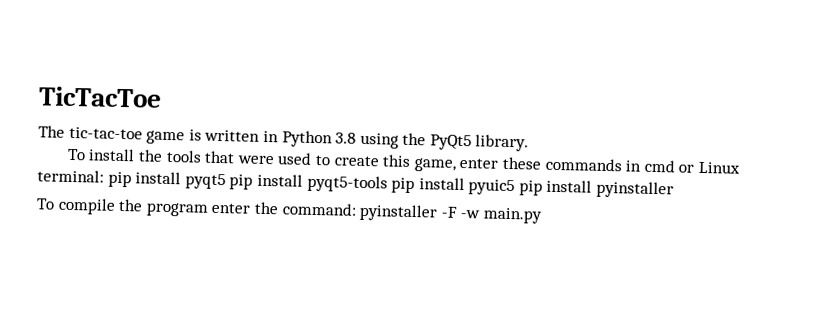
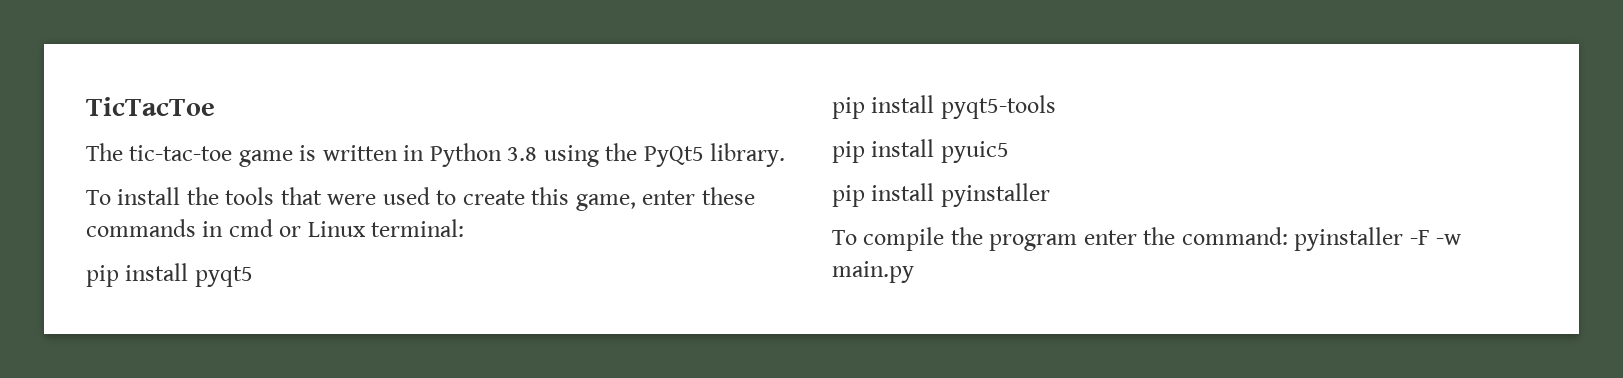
(104, 176) none -> (465, 228) //
(226, 181) none -> (253, 276) //
(388, 183) none -> (1056, 107) //
(516, 187) none -> (1009, 152) //

